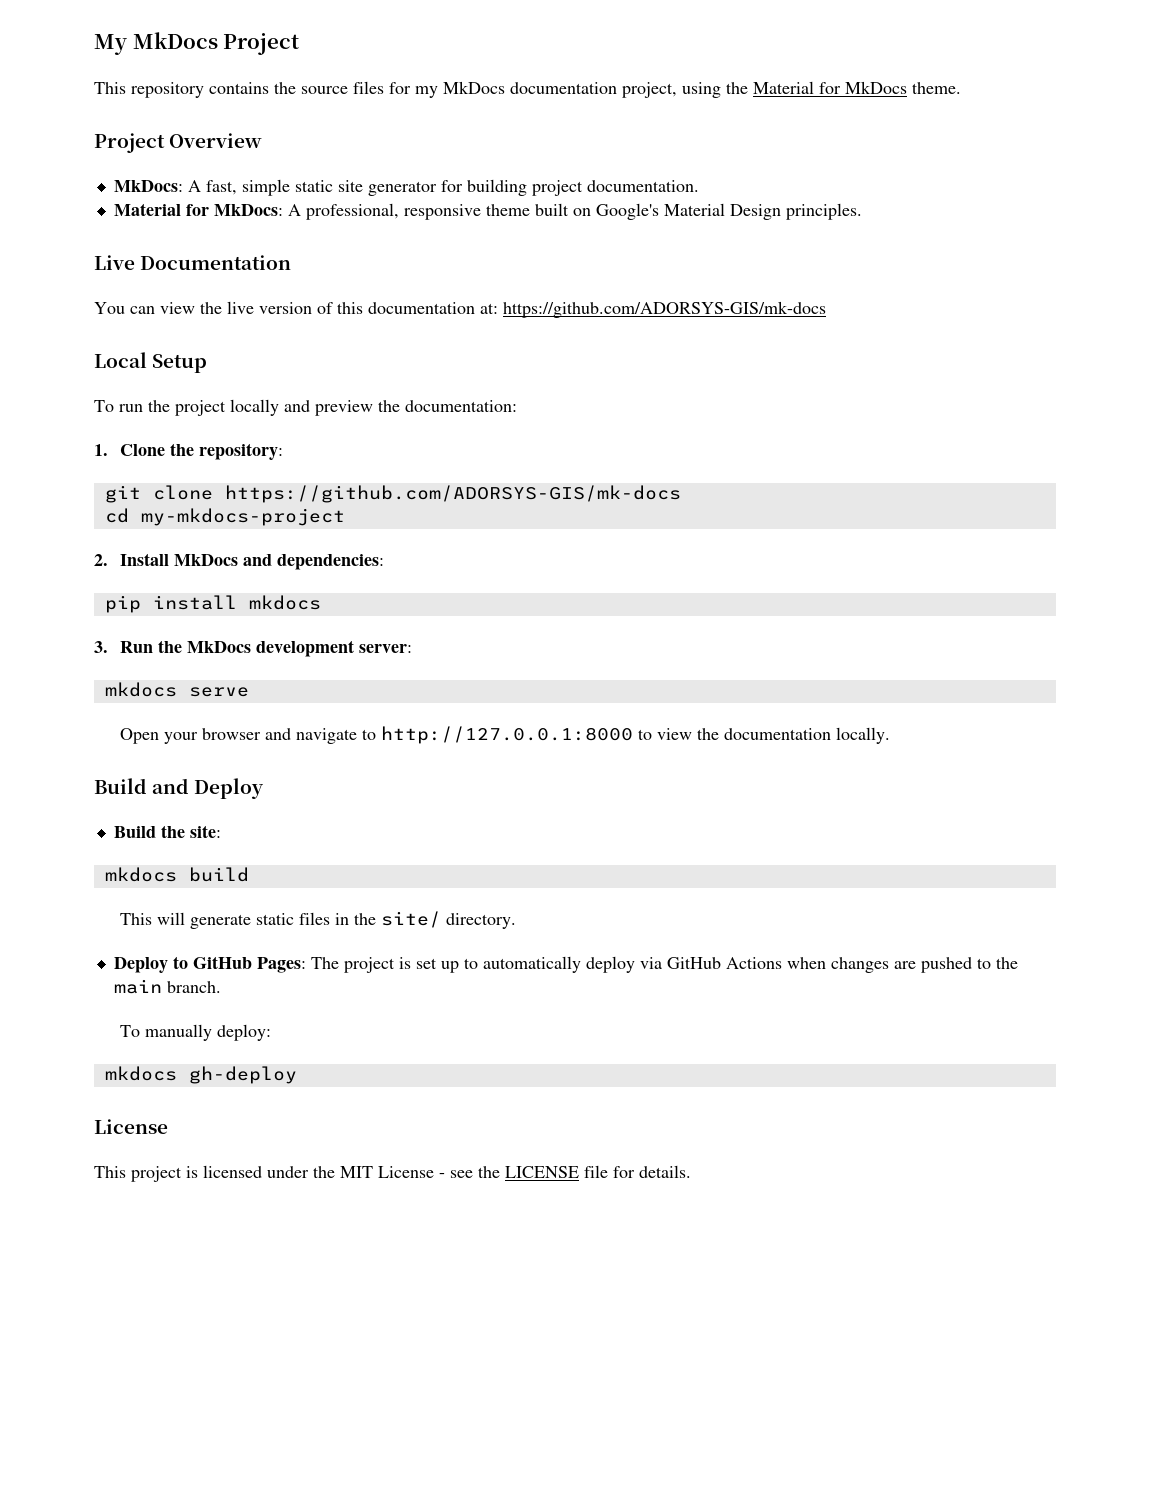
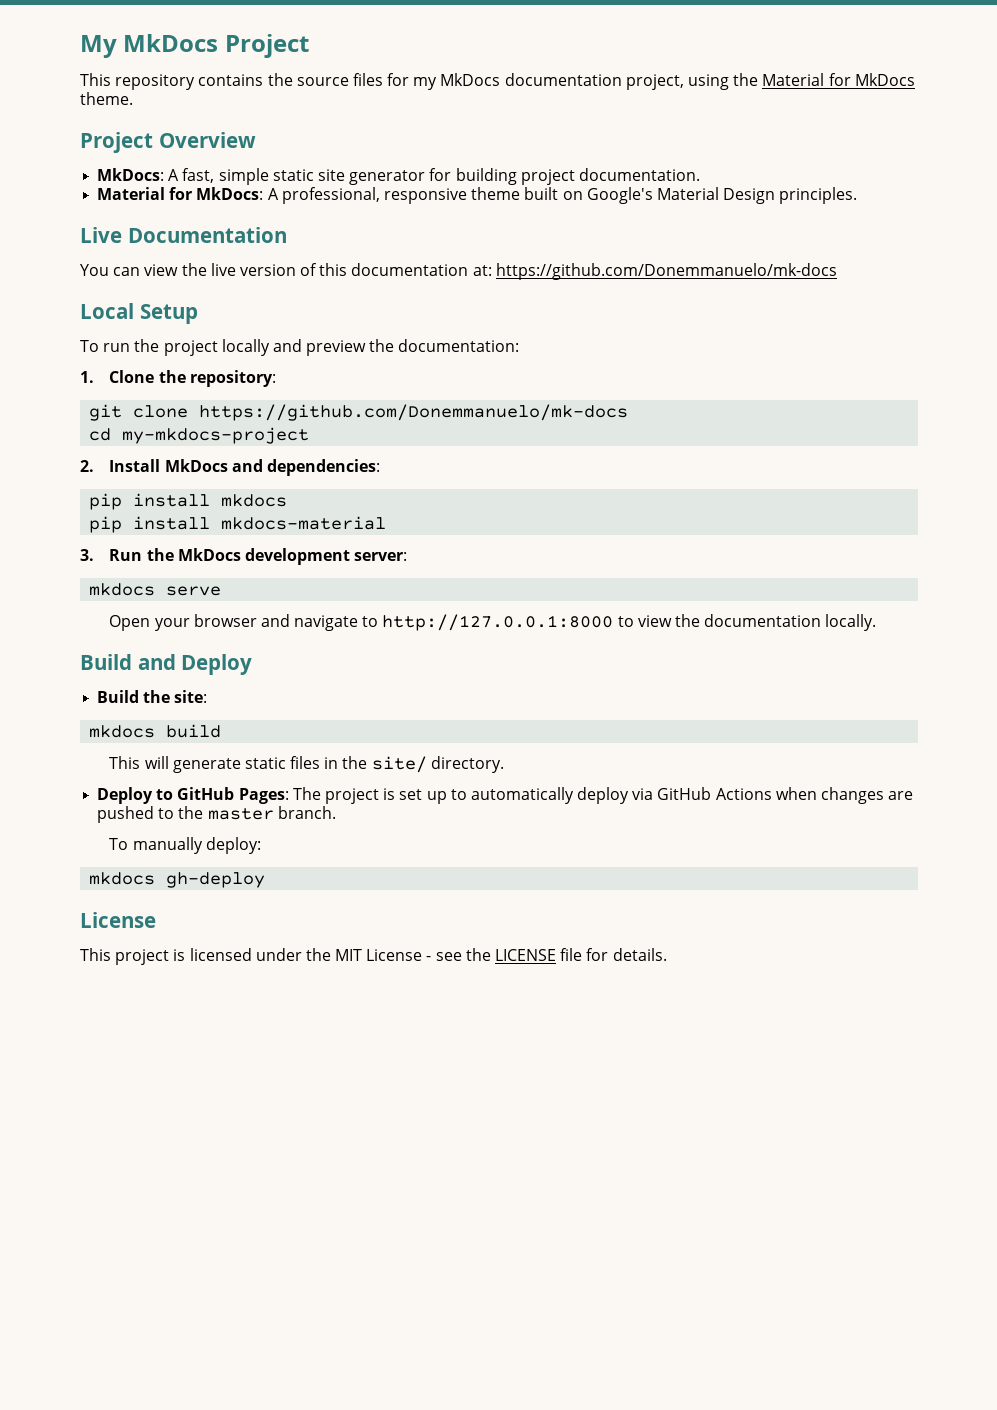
[503,301,826,318] https://github.com/ADORSYS-GIS/mk-docs -> [495,263,837,280] https://github.com/Donemmanuelo/mk-docs
[224,485,681,503] https://github.com/ADORSYS-GIS/mk-docs -> [199,404,629,421] https://github.com/Donemmanuelo/mk-docs
(321, 602) none -> [89,516,387,533] // pip install mkdocs-material
[113,979,162,994] main -> [207,808,274,820] master

